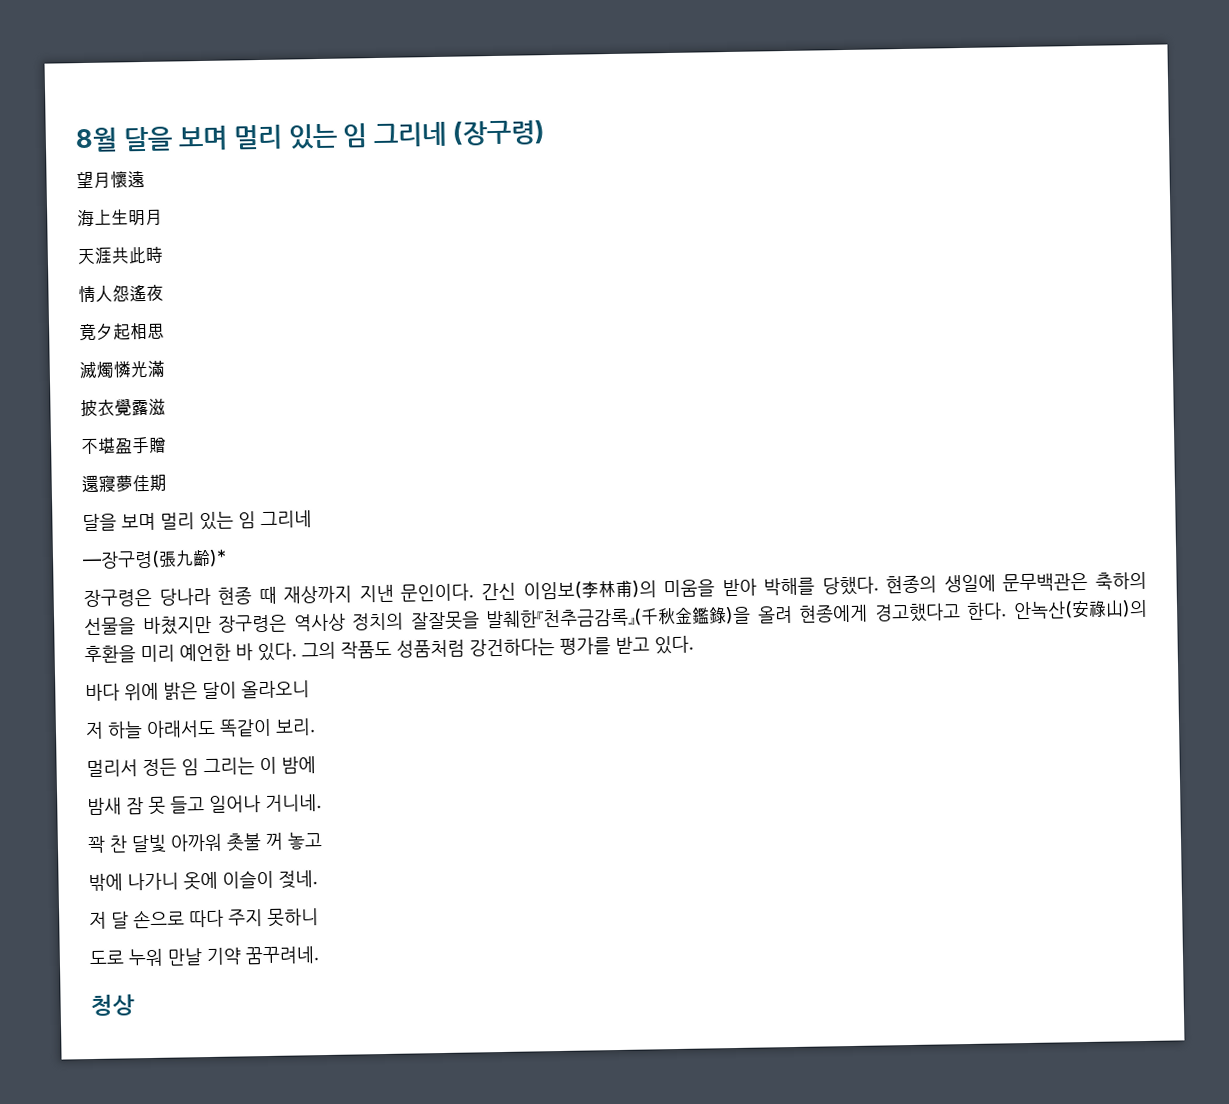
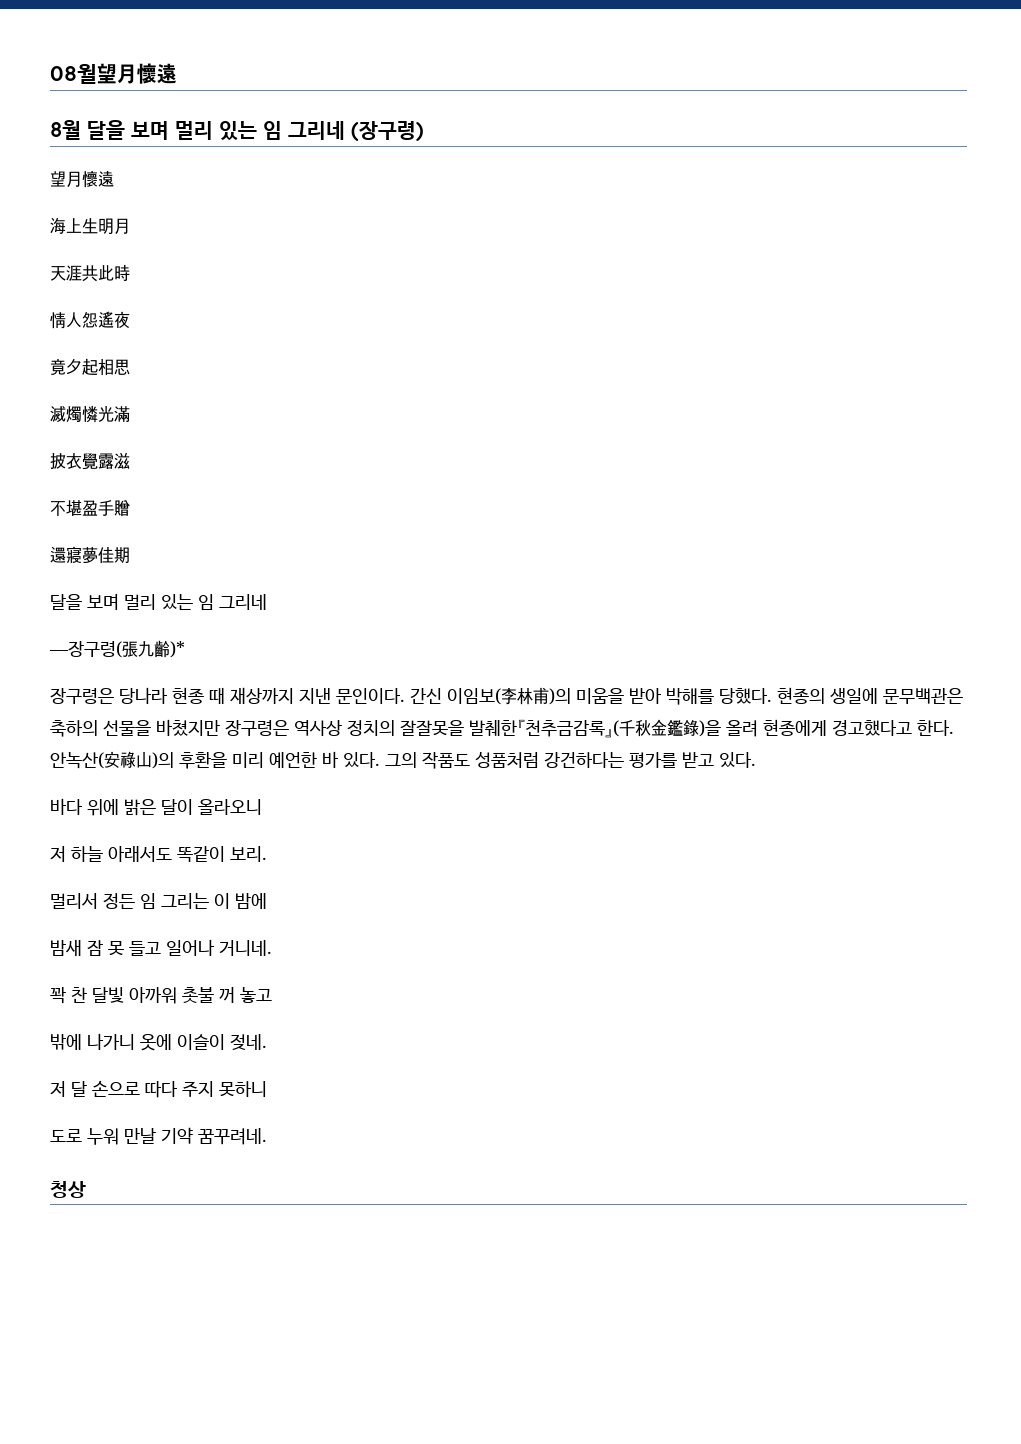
(75, 140) none -> [50,63,177,84] 08월望月懷遠 //

